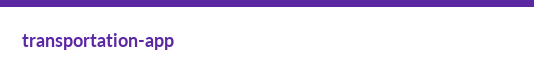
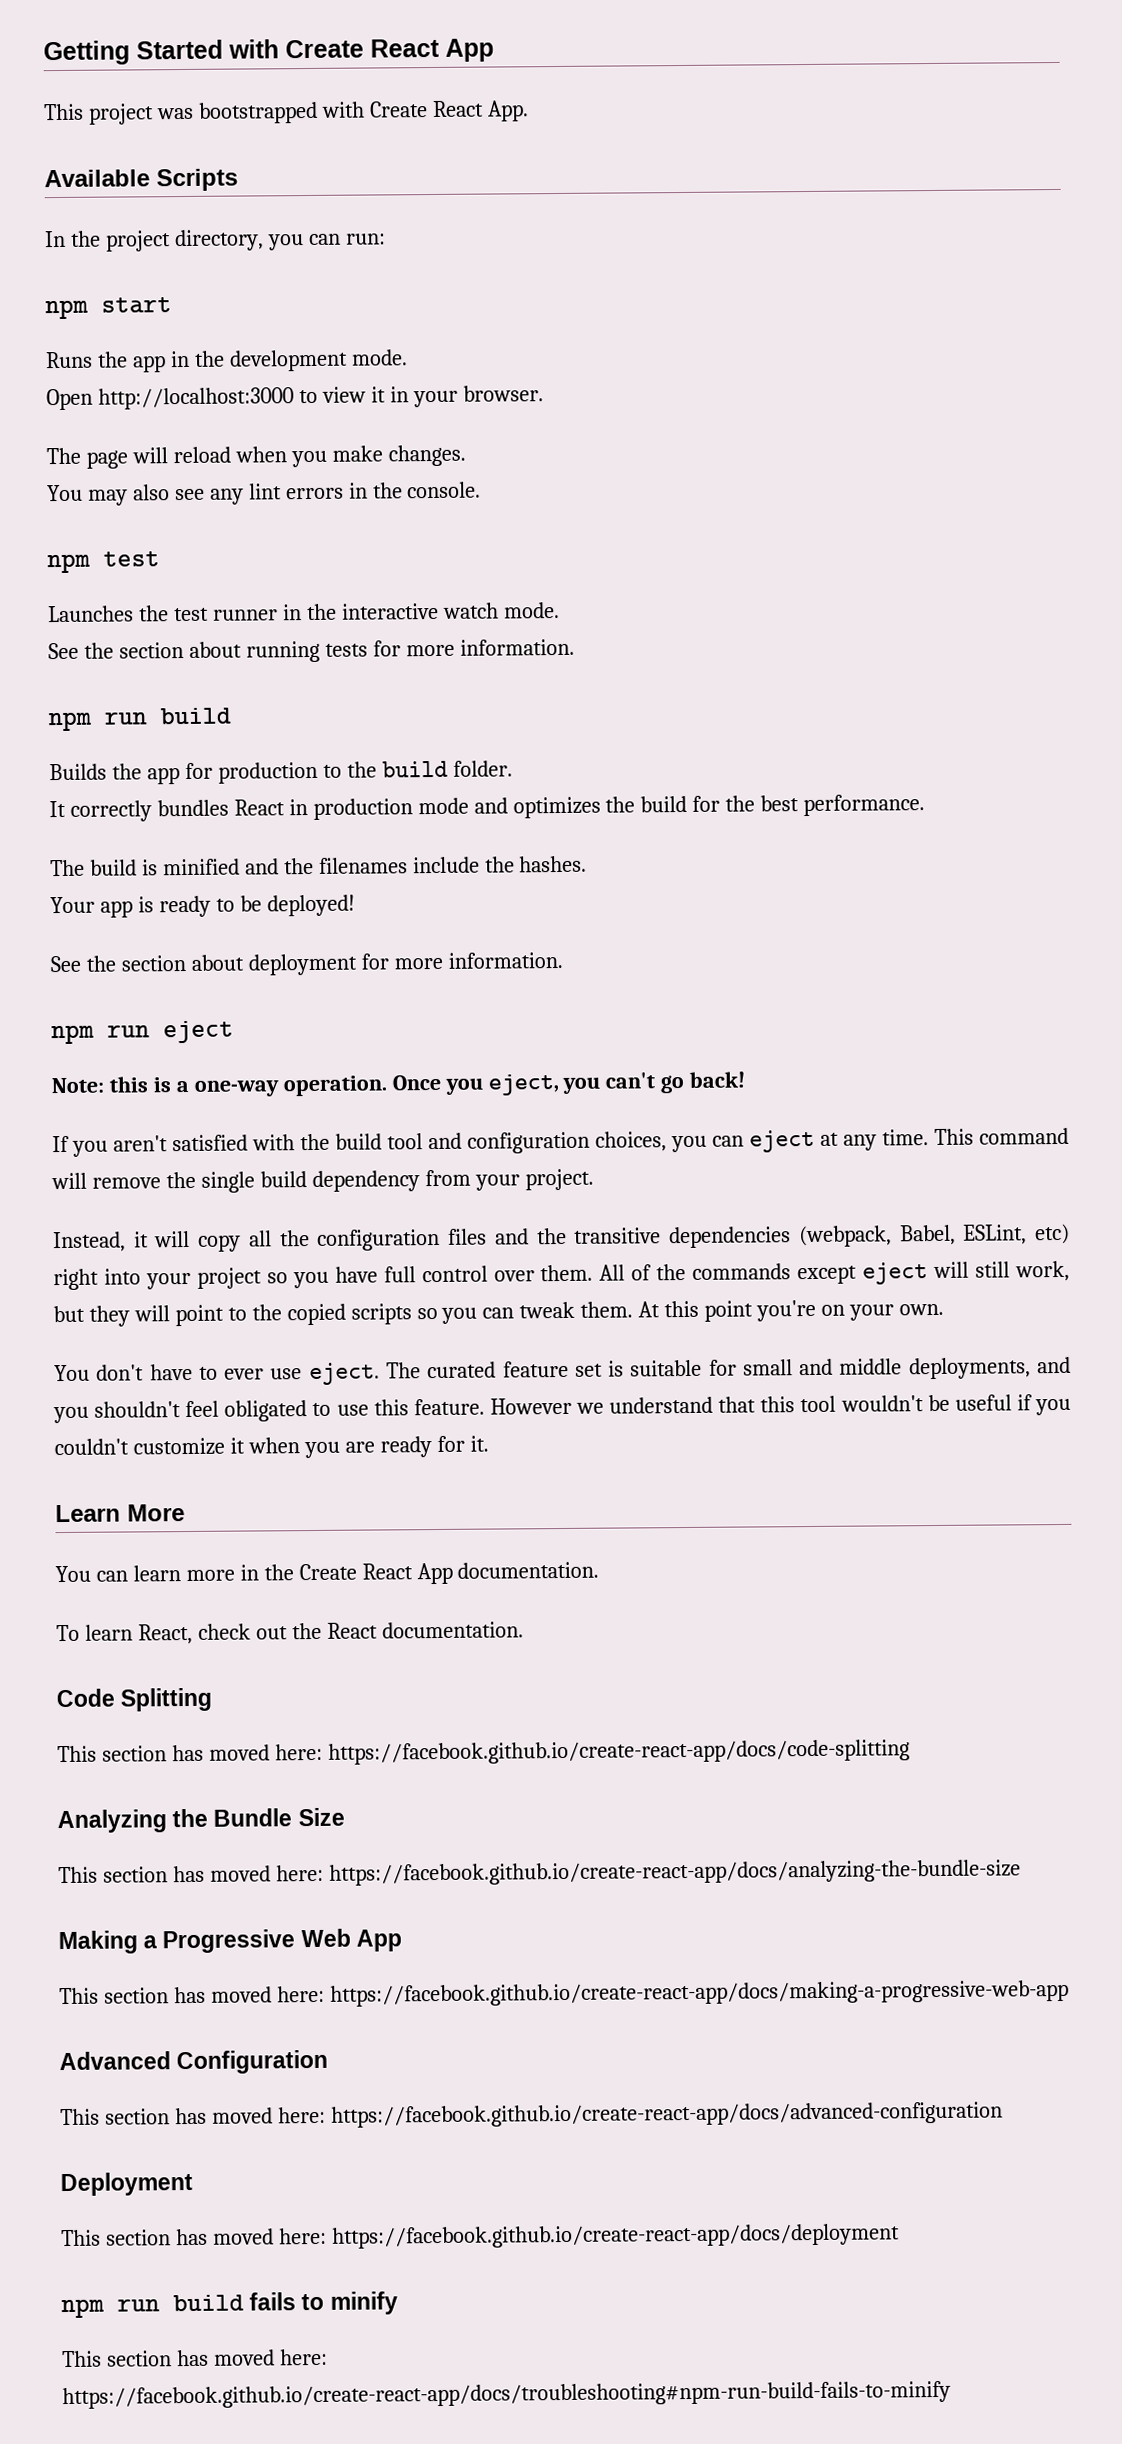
[22,33,174,50] transportation-app -> [43,38,494,66] [44,100,529,125] [44,168,238,192] [45,229,386,252] [45,297,172,320] [45,349,408,373] [46,385,544,411] [46,444,466,469] [47,481,482,506] [47,551,160,574] [48,601,560,623] [48,638,575,663] [48,707,231,732] [49,760,513,785] [49,794,926,822] [50,855,588,877] [50,894,355,918] [50,951,563,976] [51,1020,234,1045] [51,1071,746,1097] [52,1127,1069,1157] [51,1168,594,1193] [53,1223,1070,1253] [53,1260,1070,1291] [53,1299,944,1327] [54,1356,1072,1386] [53,1394,1071,1424] [54,1435,489,1459] [55,1504,185,1523] [55,1561,600,1585] [56,1621,524,1645] [56,1687,213,1712] [57,1739,910,1765] [57,1807,345,1834] [58,1859,1021,1886] [58,1928,402,1955] [59,1979,1069,2007] [59,2049,329,2075] [60,2101,1003,2128] [60,2171,193,2197] [61,2223,900,2249] [61,2291,398,2319] [62,2348,328,2368] [62,2380,951,2410] Getting Started with Create React App // This project was bootstrapped with Create React App. // Available Scripts // In the project directory, you can run: // npm start // Runs the app in the development mode. // Open http://localhost:3000 to view it in your browser. // The page will reload when you make changes. // You may also see any lint errors in the console. // npm test // Launches the test runner in the interactive watch mode. // See the section about running tests for more information. // npm run build // Builds the app for production to the build folder. // It correctly bundles React in production mode and optimizes the build for the best performance. // The build is minified and the filenames include the hashes. // Your app is ready to be deployed! // See the section about deployment for more information. // npm run eject // Note: this is a one-way operation. Once you eject, you can't go back! // If you aren't satisfied with the build tool and configuration choices, you can eject at any time. This command will remove the single build dependency from your project. // Instead, it will copy all the configuration files and the transitive dependencies (webpack, Babel, ESLint, etc) right into your project so you have full control over them. All of the commands except eject will still work, but they will point to the copied scripts so you can tweak them. At this point you're on your own. // You don't have to ever use eject. The curated feature set is suitable for small and middle deployments, and you shouldn't feel obligated to use this feature. However we understand that this tool wouldn't be useful if you couldn't customize it when you are ready for it. // Learn More // You can learn more in the Create React App documentation. // To learn React, check out the React documentation. // Code Splitting // This section has moved here: https://facebook.github.io/create-react-app/docs/code-splitting // Analyzing the Bundle Size // This section has moved here: https://facebook.github.io/create-react-app/docs/analyzing-the-bundle-size // Making a Progressive Web App // This section has moved here: https://facebook.github.io/create-react-app/docs/making-a-progressive-web-app // Advanced Configuration // This section has moved here: https://facebook.github.io/create-react-app/docs/advanced-configuration // Deployment // This section has moved here: https://facebook.github.io/create-react-app/docs/deployment // npm run build fails to minify // This section has moved here: https://facebook.github.io/create-react-app/docs/troubleshooting#npm-run-build-fails-to-minify

